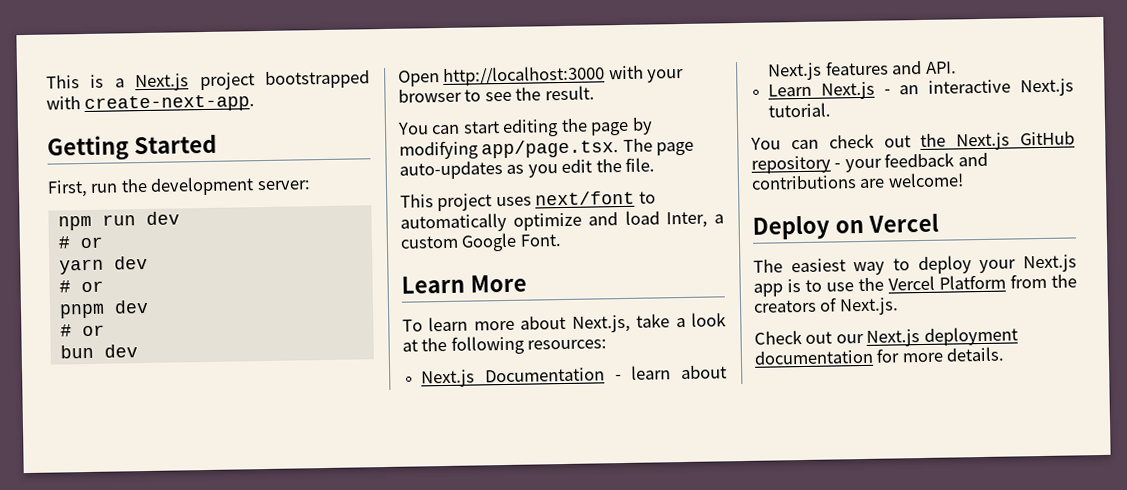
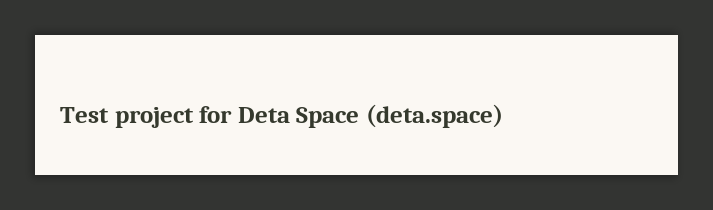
[46,70,370,92] [46,94,256,114] [47,134,217,162] [47,176,311,198] [57,211,180,231] [57,236,103,249] [58,255,148,275] [58,280,104,293] [58,299,149,319] [59,324,105,337] [59,344,138,359] [398,65,685,87] [398,85,595,103] [397,117,653,137] [399,138,695,160] [399,157,656,180] [400,190,656,212] [400,210,724,233] [400,232,562,252] [401,274,527,294] [402,312,726,333] [402,335,608,355] [421,365,727,388] [767,60,957,81] [768,78,1074,100] [768,102,832,118] [750,131,1075,151] [751,152,988,174] [751,172,964,190] [752,213,939,240] [753,254,1077,276] [753,273,1077,297] [753,297,899,316] [754,326,1018,347] [754,346,1005,365] This is a Next.js project bootstrapped with create-next-app. // Getting Started // First, run the development server: // npm run dev // # or // yarn dev // # or // pnpm dev // # or // bun dev // Open http://localhost:3000 with your browser to see the result. // You can start editing the page by modifying app/page.tsx. The page auto-updates as you edit the file. // This project uses next/font to automatically optimize and load Inter, a custom Google Font. // Learn More // To learn more about Next.js, take a look at the following resources: // Next.js Documentation - learn about Next.js features and API. // Learn Next.js - an interactive Next.js tutorial. // You can check out the Next.js GitHub repository - your feedback and contributions are welcome! // Deploy on Vercel // The easiest way to deploy your Next.js app is to use the Vercel Platform from the creators of Next.js. // Check out our Next.js deployment documentation for more details. -> [60,104,504,128] Test project for Deta Space (deta.space)

